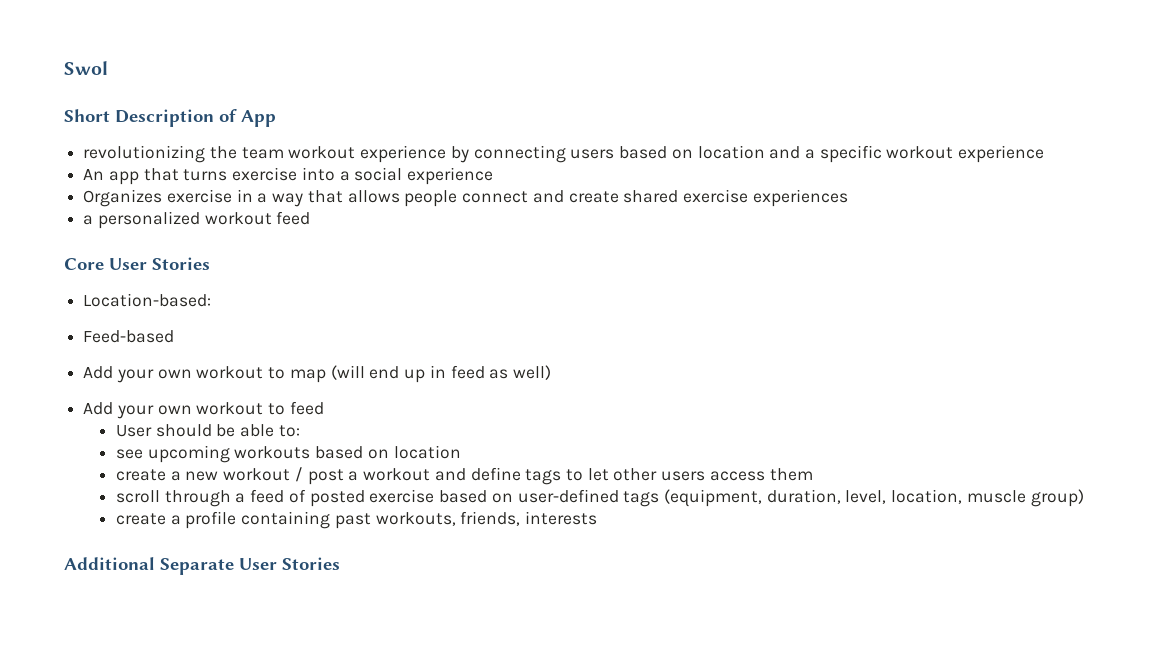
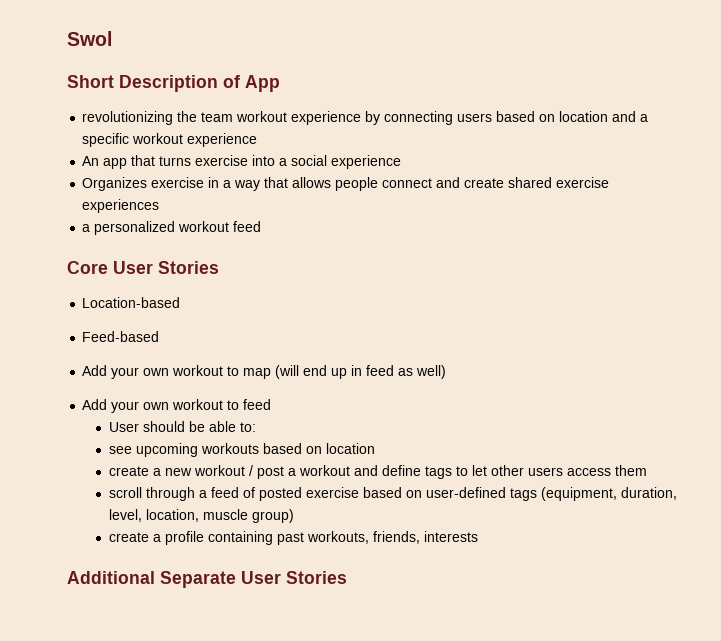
[83,293,212,307] Location-based: -> [82,297,181,308] Location-based

